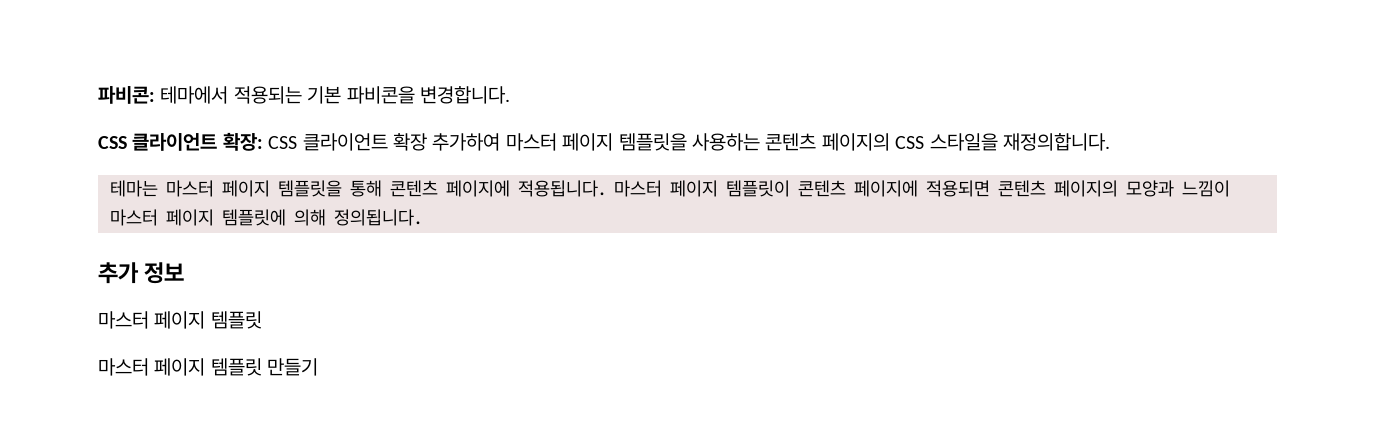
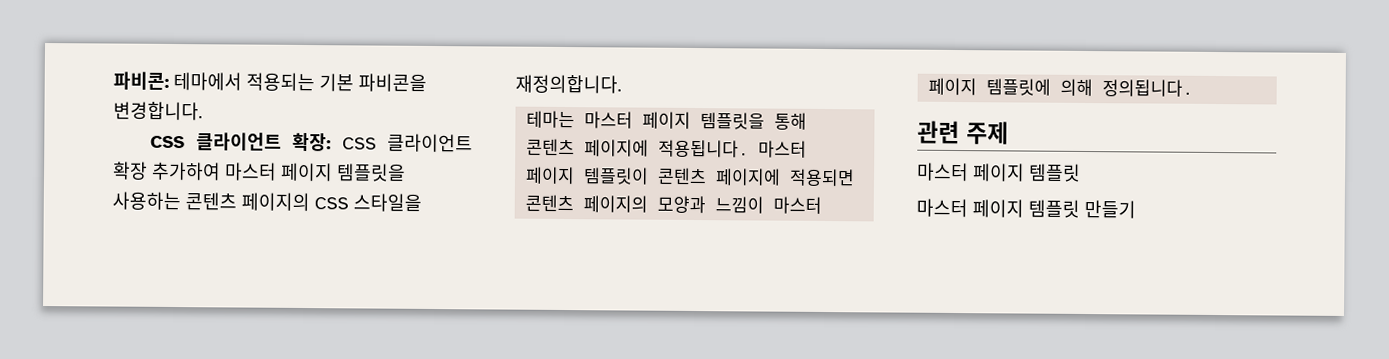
[98,262,185,284] 추가 정보 -> [917,120,1009,145] 관련 주제

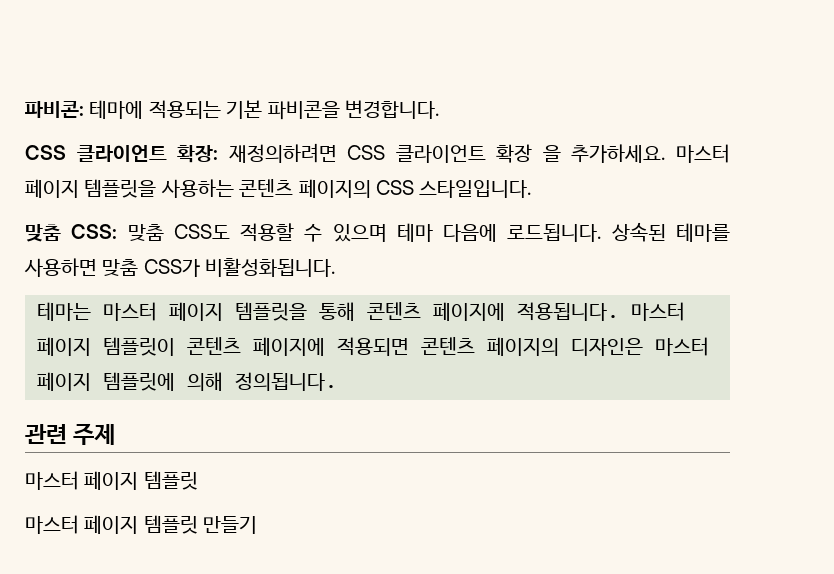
[173,71,242,91] 테마에서 -> [89,100,144,119] 테마에
(332, 142) none -> [228,143,337,163] 재정의하려면
[151,161,221,181] 추가하여 -> [542,144,666,163] 을 추가하세요.
[353,193,422,212] [515,74,622,94] 스타일을 재정의합니다. -> [419,180,532,198] [25,222,730,242] [24,258,336,277] 스타일입니다. // 맞춤 CSS: 맞춤 CSS도 적용할 수 있으며 테마 다음에 로드됩니다. 상속된 테마를 사용하면 맞춤 CSS가 비활성화됩니다.
[656,195,764,214] 모양과 느낌이 -> [571,338,643,356] 디자인은

